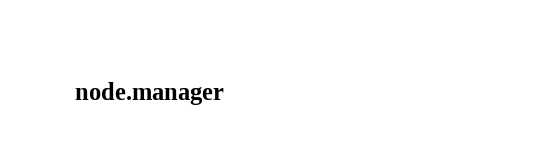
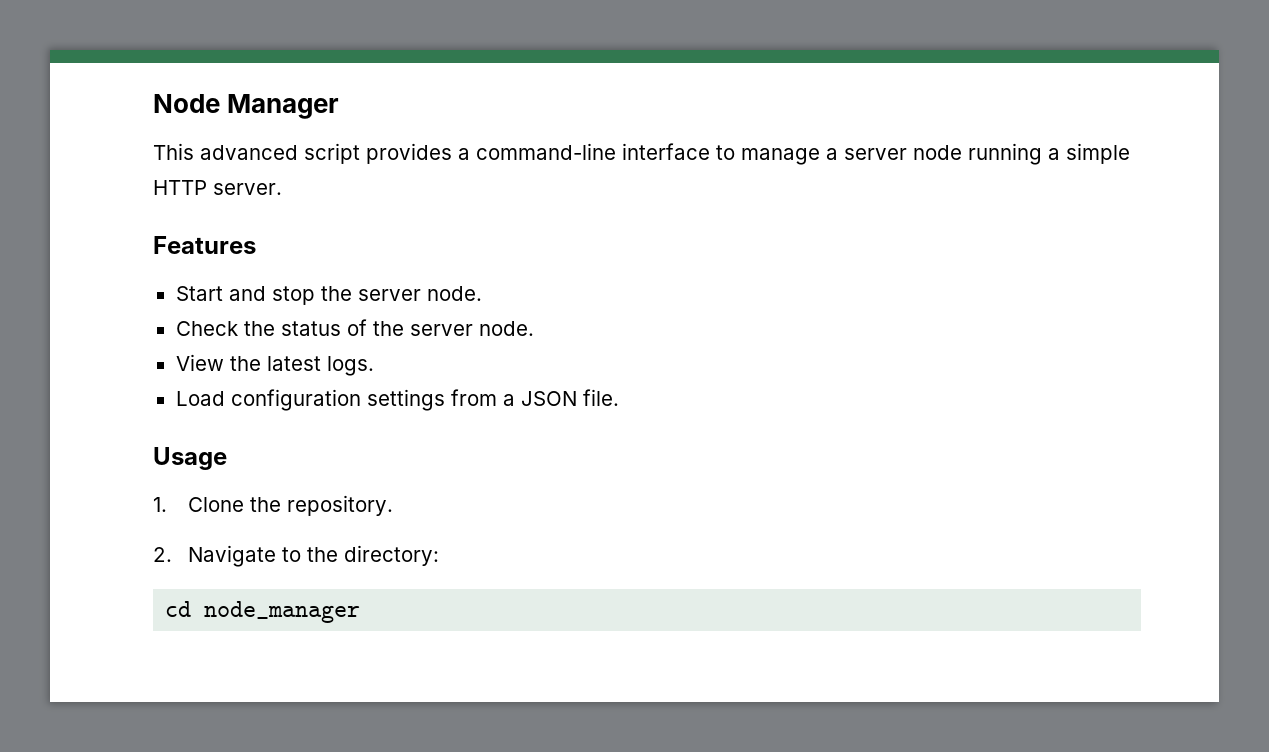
[75,82,224,105] node.manager -> [153,94,340,119] [153,143,1130,165] [153,180,282,195] [153,236,256,254] [175,286,482,305] [175,319,534,336] [175,354,374,376] [175,389,619,411] [153,447,227,470] [153,495,394,516] [153,545,440,567] [165,601,361,623] Node Manager // This advanced script provides a command-line interface to manage a server node running a simple HTTP server. // Features // Start and stop the server node. // Check the status of the server node. // View the latest logs. // Load configuration settings from a JSON file. // Usage // 1. Clone the repository. // 2. Navigate to the directory: // cd node_manager

